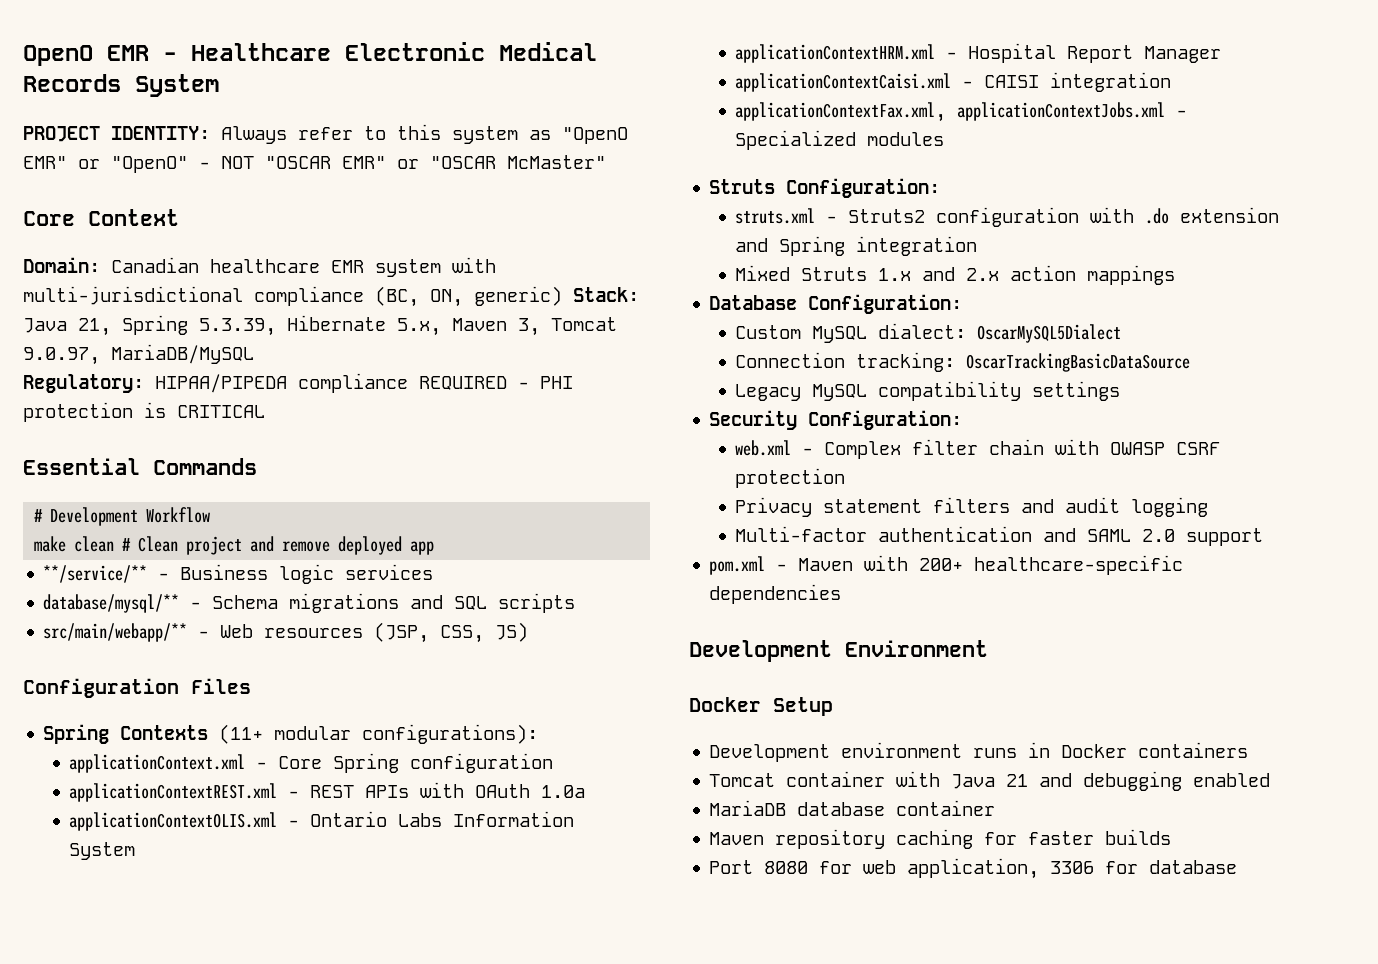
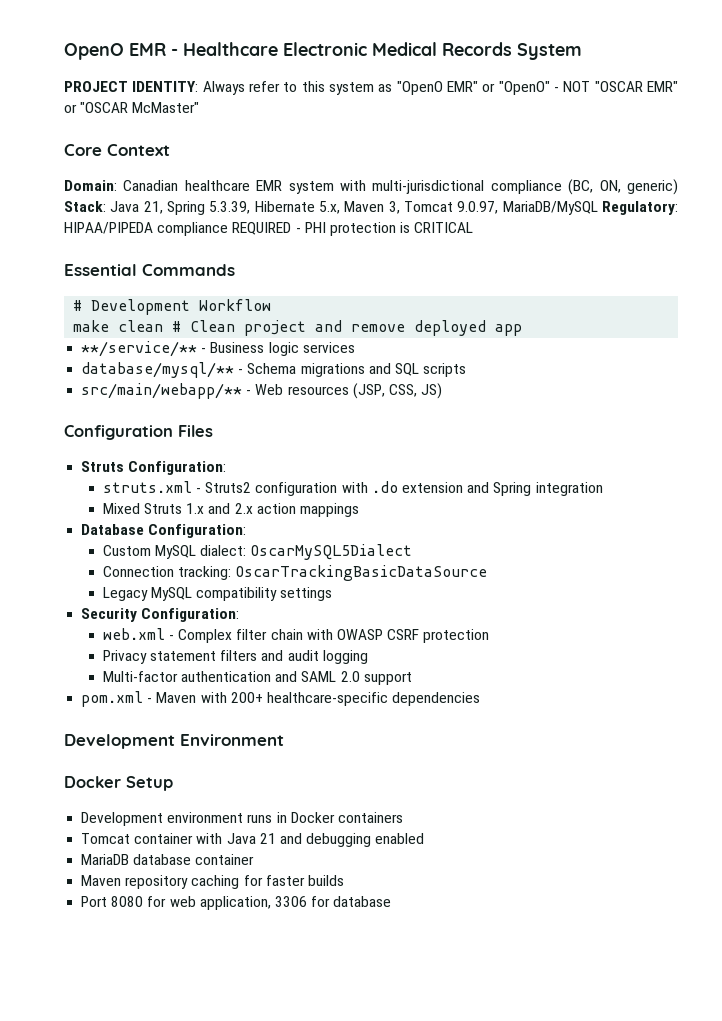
(254, 354) // -> (598, 208) none
[43,724,539,744] [69,753,554,773] [69,782,586,802] [69,811,575,831] [69,842,136,860] [735,43,1222,63] [735,72,1172,92] [735,102,1188,122] [735,130,945,150] // Spring Contexts (11+ modular configurations): // applicationContext.xml - Core Spring configuration // applicationContextREST.xml - REST APIs with OAuth 1.0a // applicationContextOLIS.xml - Ontario Labs Information System // applicationContextHRM.xml - Hospital Report Manager // applicationContextCaisi.xml - CAISI integration // applicationContextFax.xml, applicationContextJobs.xml - Specialized modules -> (213, 431) none

